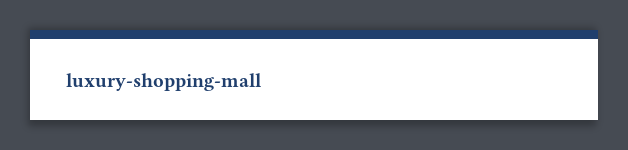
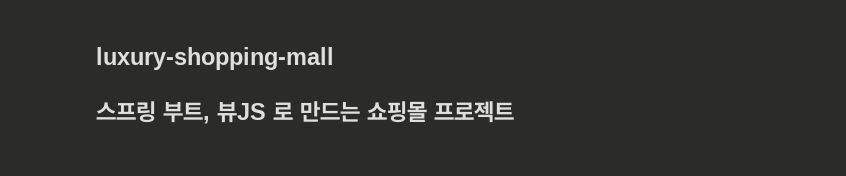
(262, 82) none -> [96,101,514,124] // 스프링 부트, 뷰JS 로 만드는 쇼핑몰 프로젝트

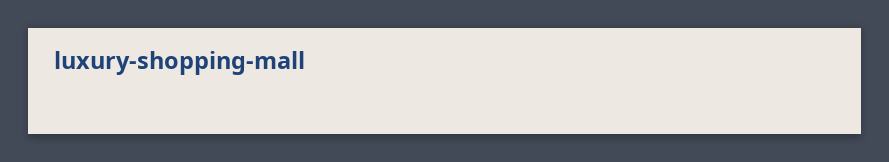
[96,101,514,124] // 스프링 부트, 뷰JS 로 만드는 쇼핑몰 프로젝트 -> (305, 63) none

